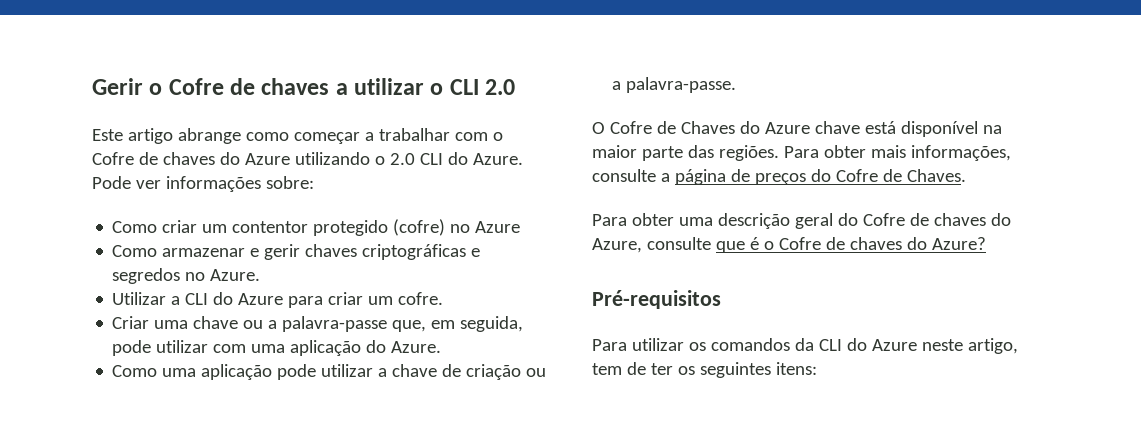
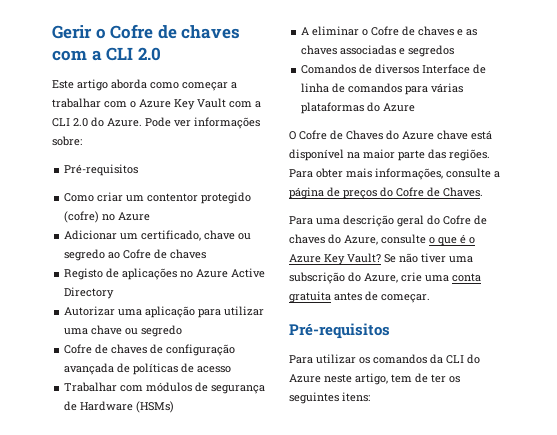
[335,78,444,95] a utilizar o -> [52,50,102,61] com a
[177,128,241,144] abrange -> [111,79,147,89] aborda
[92,152,443,165] Cofre de chaves do Azure utilizando o 2.0 CLI -> [139,98,261,110] [52,118,88,127] Azure Key Vault com a CLI 2.0
(314, 182) none -> [64,164,139,176] // Pré-requisitos
[112,244,481,260] [112,268,261,284] [112,292,444,308] [112,316,524,332] [112,340,442,356] [112,364,547,380] [612,77,737,93] Como armazenar e gerir chaves criptográficas e segredos no Azure. // Utilizar a CLI do Azure para criar um cofre. // Criar uma chave ou a palavra-passe que, em seguida, pode utilizar com uma aplicação do Azure. // Como uma aplicação pode utilizar a chave de criação ou a palavra-passe. -> [64,230,252,241] [64,249,207,261] [64,268,266,280] [64,287,115,299] [64,306,265,318] [64,325,183,337] [64,344,236,356] [64,363,232,375] [64,382,266,394] [64,401,175,413] [301,26,478,36] [301,45,455,57] [301,64,487,74] [301,83,464,95] [301,102,416,114] Adicionar um certificado, chave ou segredo ao Cofre de chaves // Registo de aplicações no Azure Active Directory // Autorizar uma aplicação para utilizar uma chave ou segredo // Cofre de chaves de configuração avançada de políticas de acesso // Trabalhar com módulos de segurança de Hardware (HSMs) // A eliminar o Cofre de chaves e as chaves associadas e segredos // Comandos de diversos Interface de linha de comandos para várias plataformas do Azure
[631,213,674,226] obter -> (313, 220) none
(711, 243) none -> [429,237,435,244] o
[778,237,986,250] Cofre de chaves do Azure? -> [289,253,473,265] [289,272,481,284] [289,291,430,303] Azure Key Vault? Se não tiver uma subscrição do Azure, crie uma conta gratuita antes de começar.

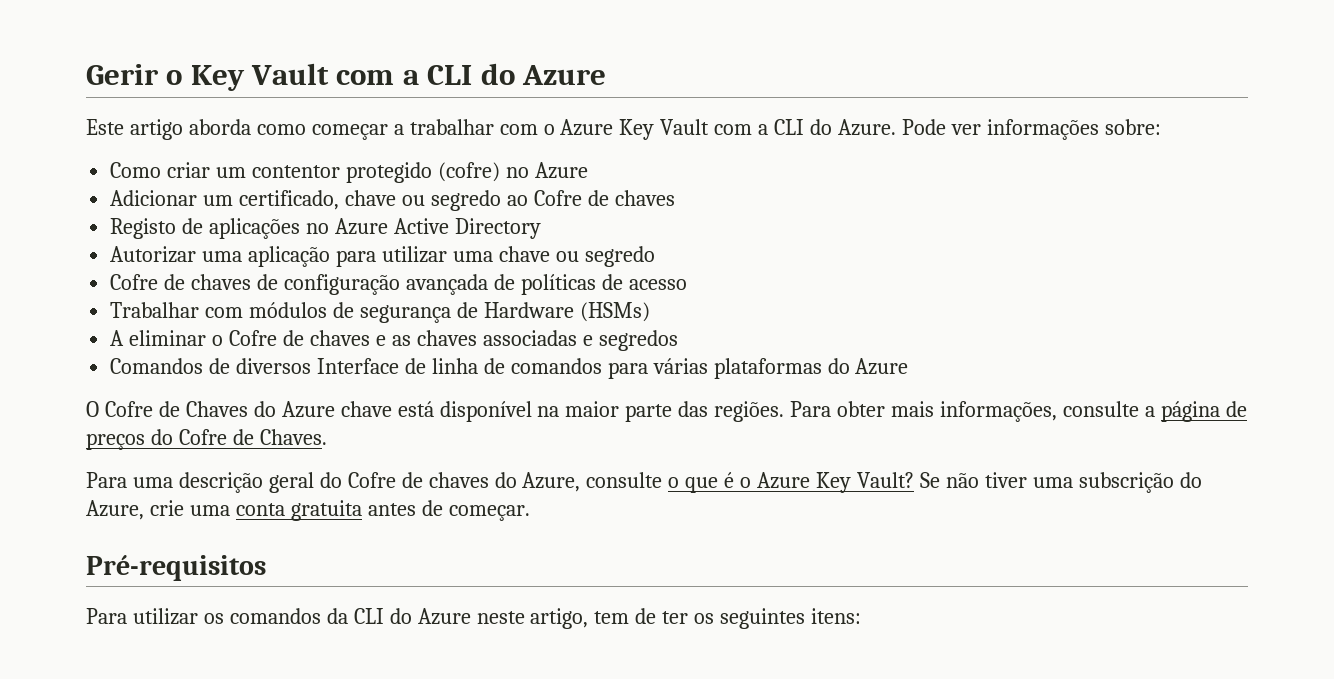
[110,24,241,39] [52,47,161,61] Cofre de chaves com a CLI 2.0 -> [190,63,606,91] Key Vault com a CLI do Azure
[73,118,88,127] 2.0 -> (805, 127) none
[64,164,139,176] // Pré-requisitos -> (1161, 127) none

